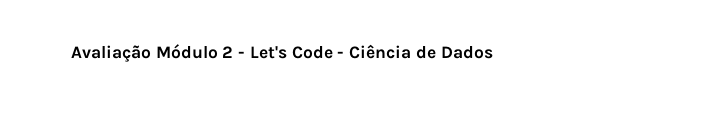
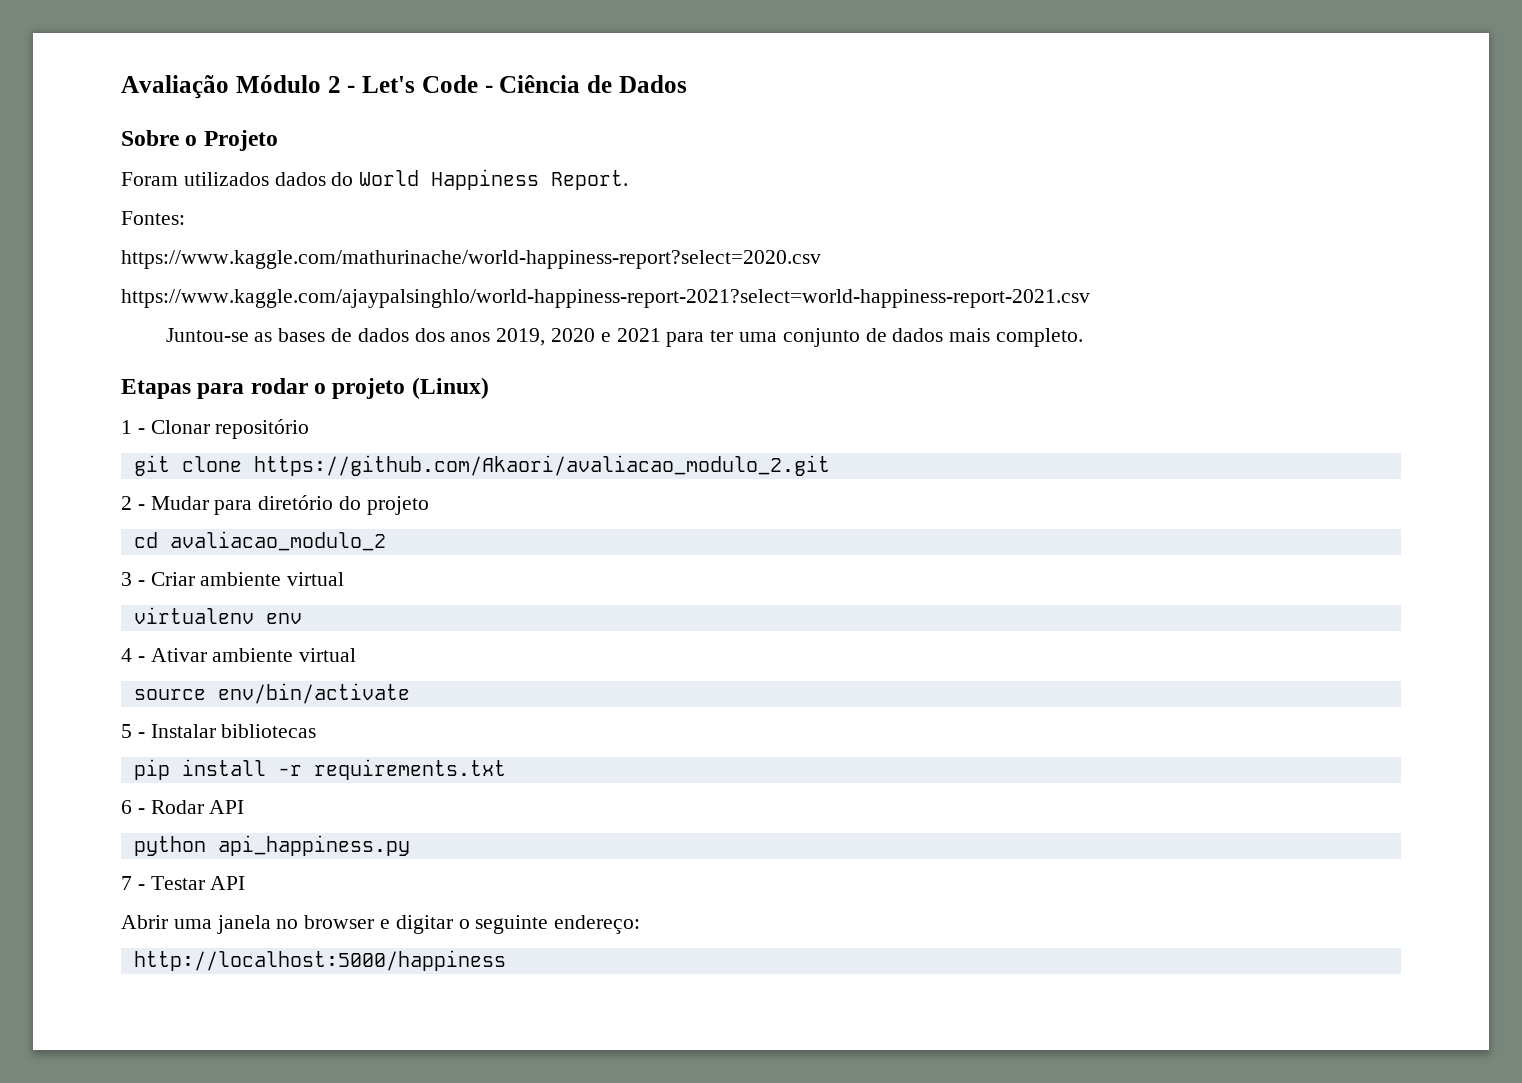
(493, 52) none -> [121,130,278,151] [121,169,629,190] [121,211,185,225] [121,250,821,269] [121,289,1090,308] [165,328,1084,347] [121,377,489,399] [121,419,310,439] [133,455,830,476] [121,495,429,515] [133,531,386,551] [121,572,345,586] [133,607,302,624] [121,648,357,662] [133,683,410,704] [121,724,317,738] [133,759,506,780] [121,800,245,814] [133,835,410,856] [121,876,246,890] [121,915,641,934] [133,950,506,971] // Sobre o Projeto // Foram utilizados dados do World Happiness Report. // Fontes: // https://www.kaggle.com/mathurinache/world-happiness-report?select=2020.csv // https://www.kaggle.com/ajaypalsinghlo/world-happiness-report-2021?select=world-happiness-report-2021.csv // Juntou-se as bases de dados dos anos 2019, 2020 e 2021 para ter uma conjunto de dados mais completo. // Etapas para rodar o projeto (Linux) // 1 - Clonar repositório // git clone https://github.com/Akaori/avaliacao_modulo_2.git // 2 - Mudar para diretório do projeto // cd avaliacao_modulo_2 // 3 - Criar ambiente virtual // virtualenv env // 4 - Ativar ambiente virtual // source env/bin/activate // 5 - Instalar bibliotecas // pip install -r requirements.txt // 6 - Rodar API // python api_happiness.py // 7 - Testar API // Abrir uma janela no browser e digitar o seguinte endereço: // http://localhost:5000/happiness

